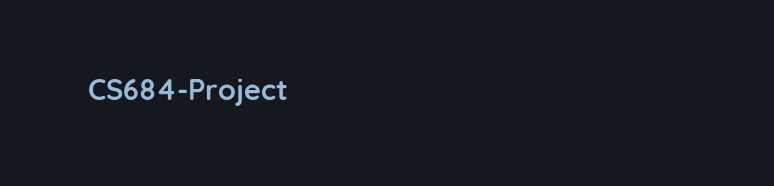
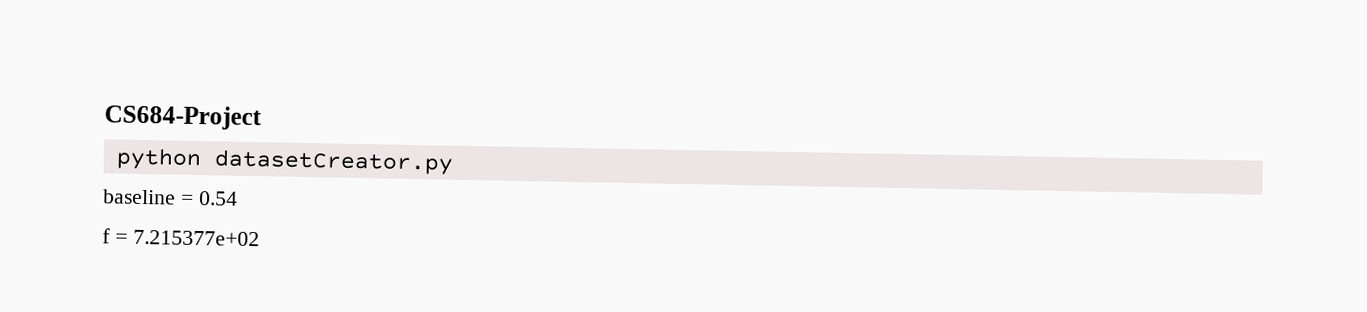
(288, 92) none -> [115,147,454,175] [103,189,238,206] [102,228,260,247] // python datasetCreator.py // baseline = 0.54 // f = 7.215377e+02

